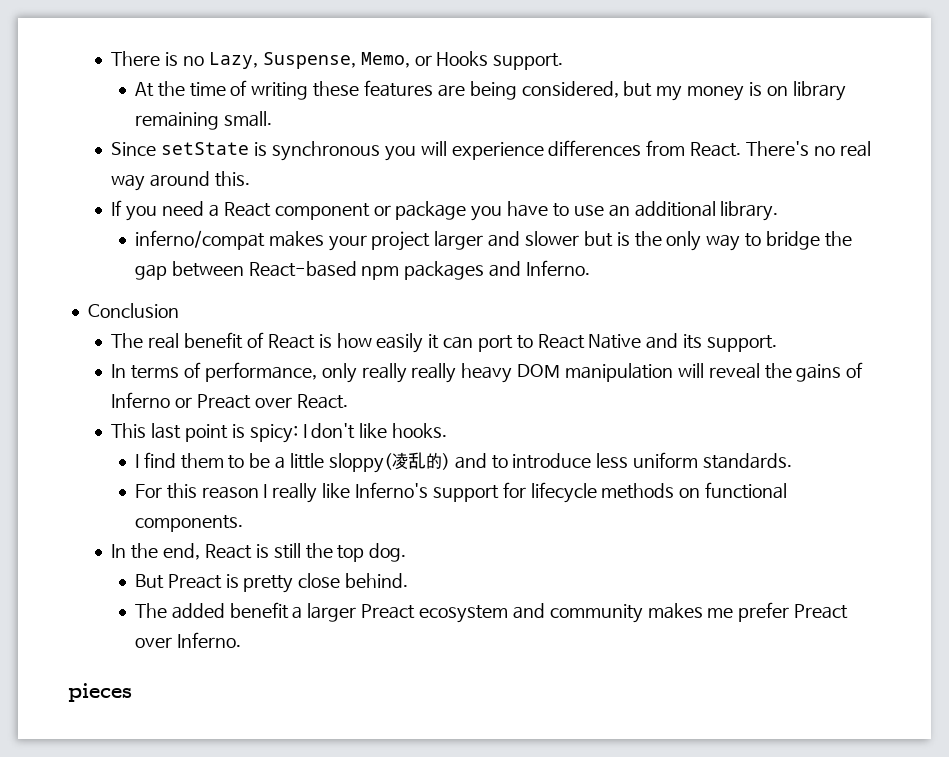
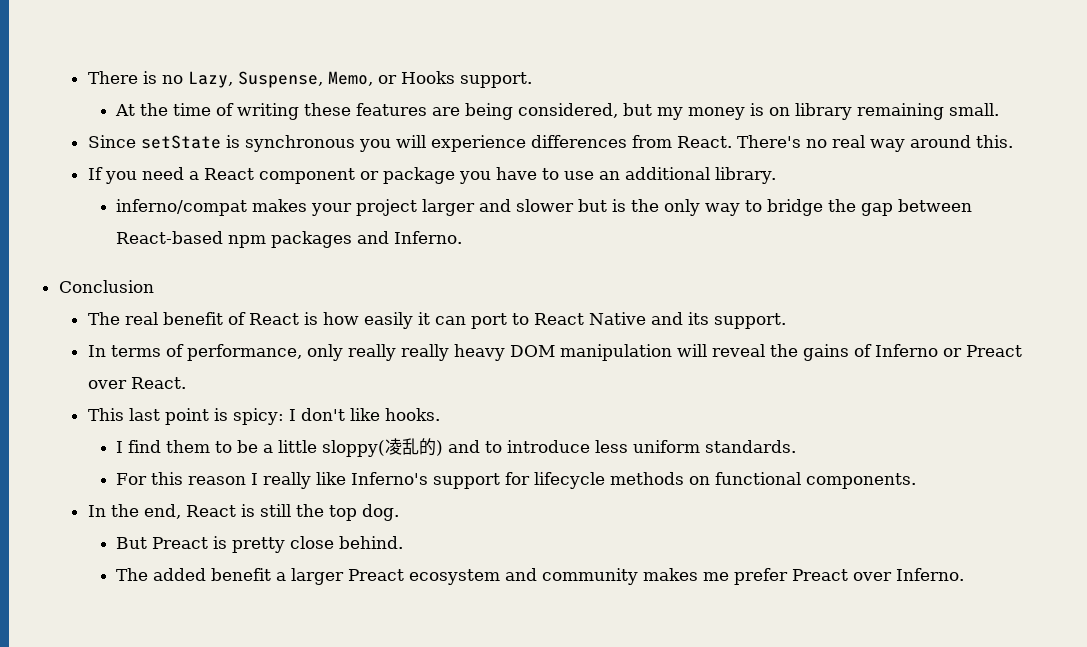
[68,683,132,702] // pieces -> (965, 574) none

